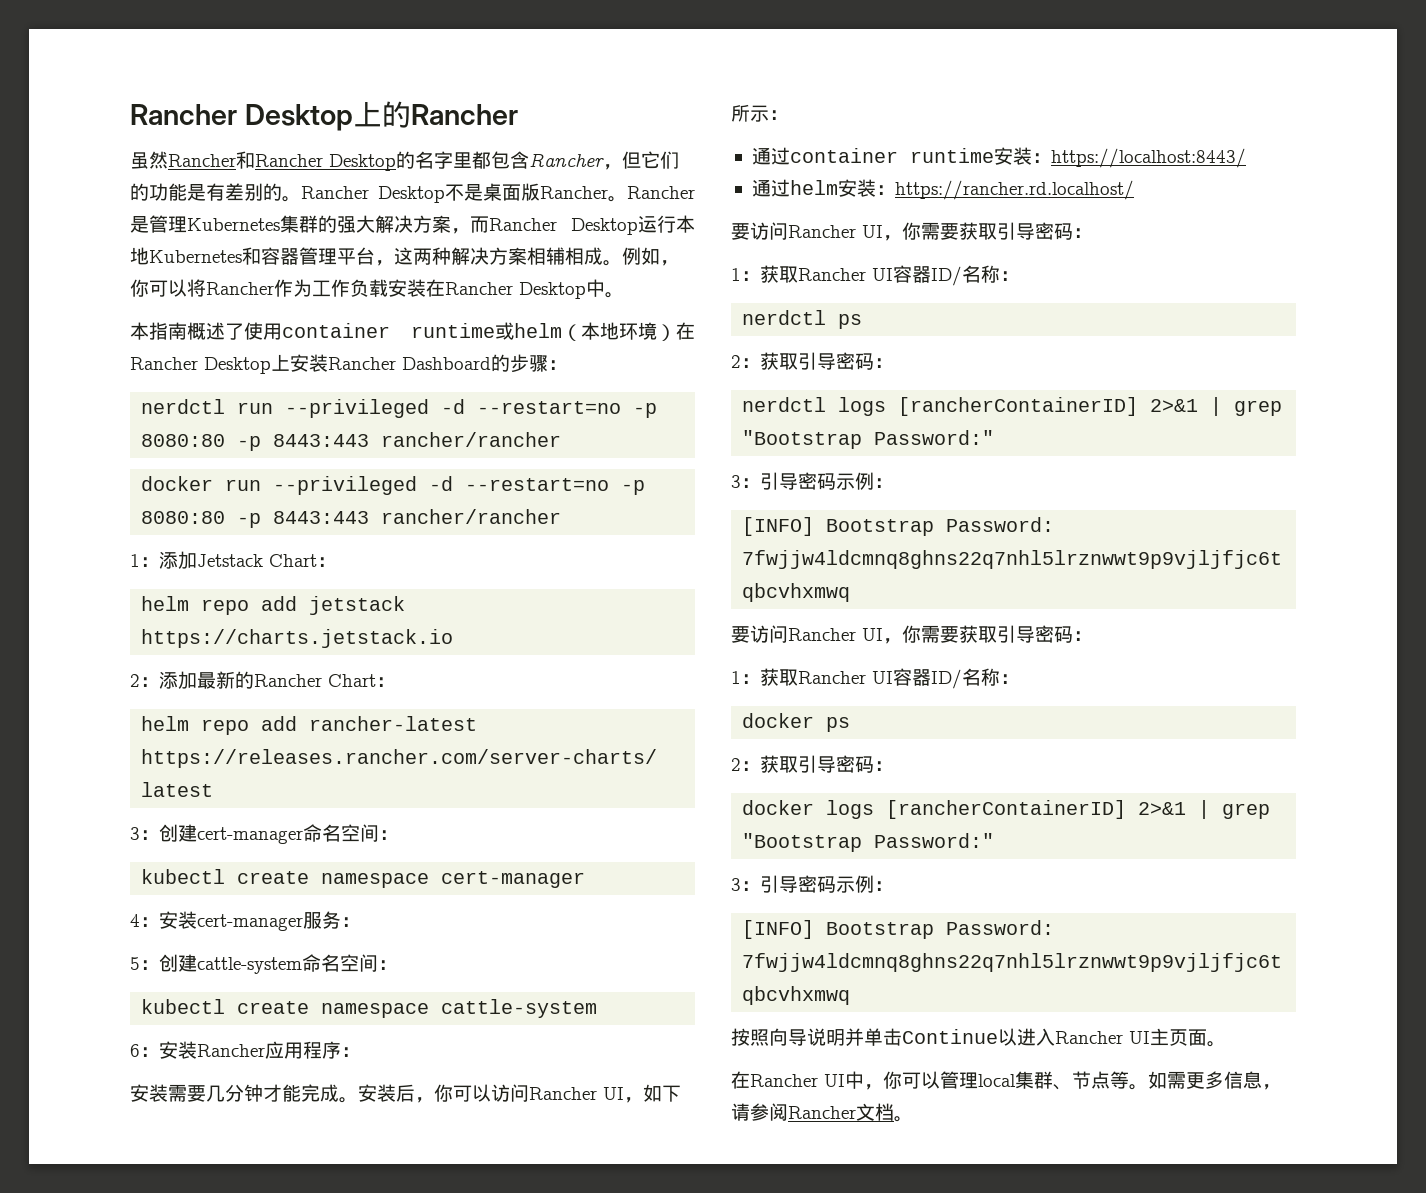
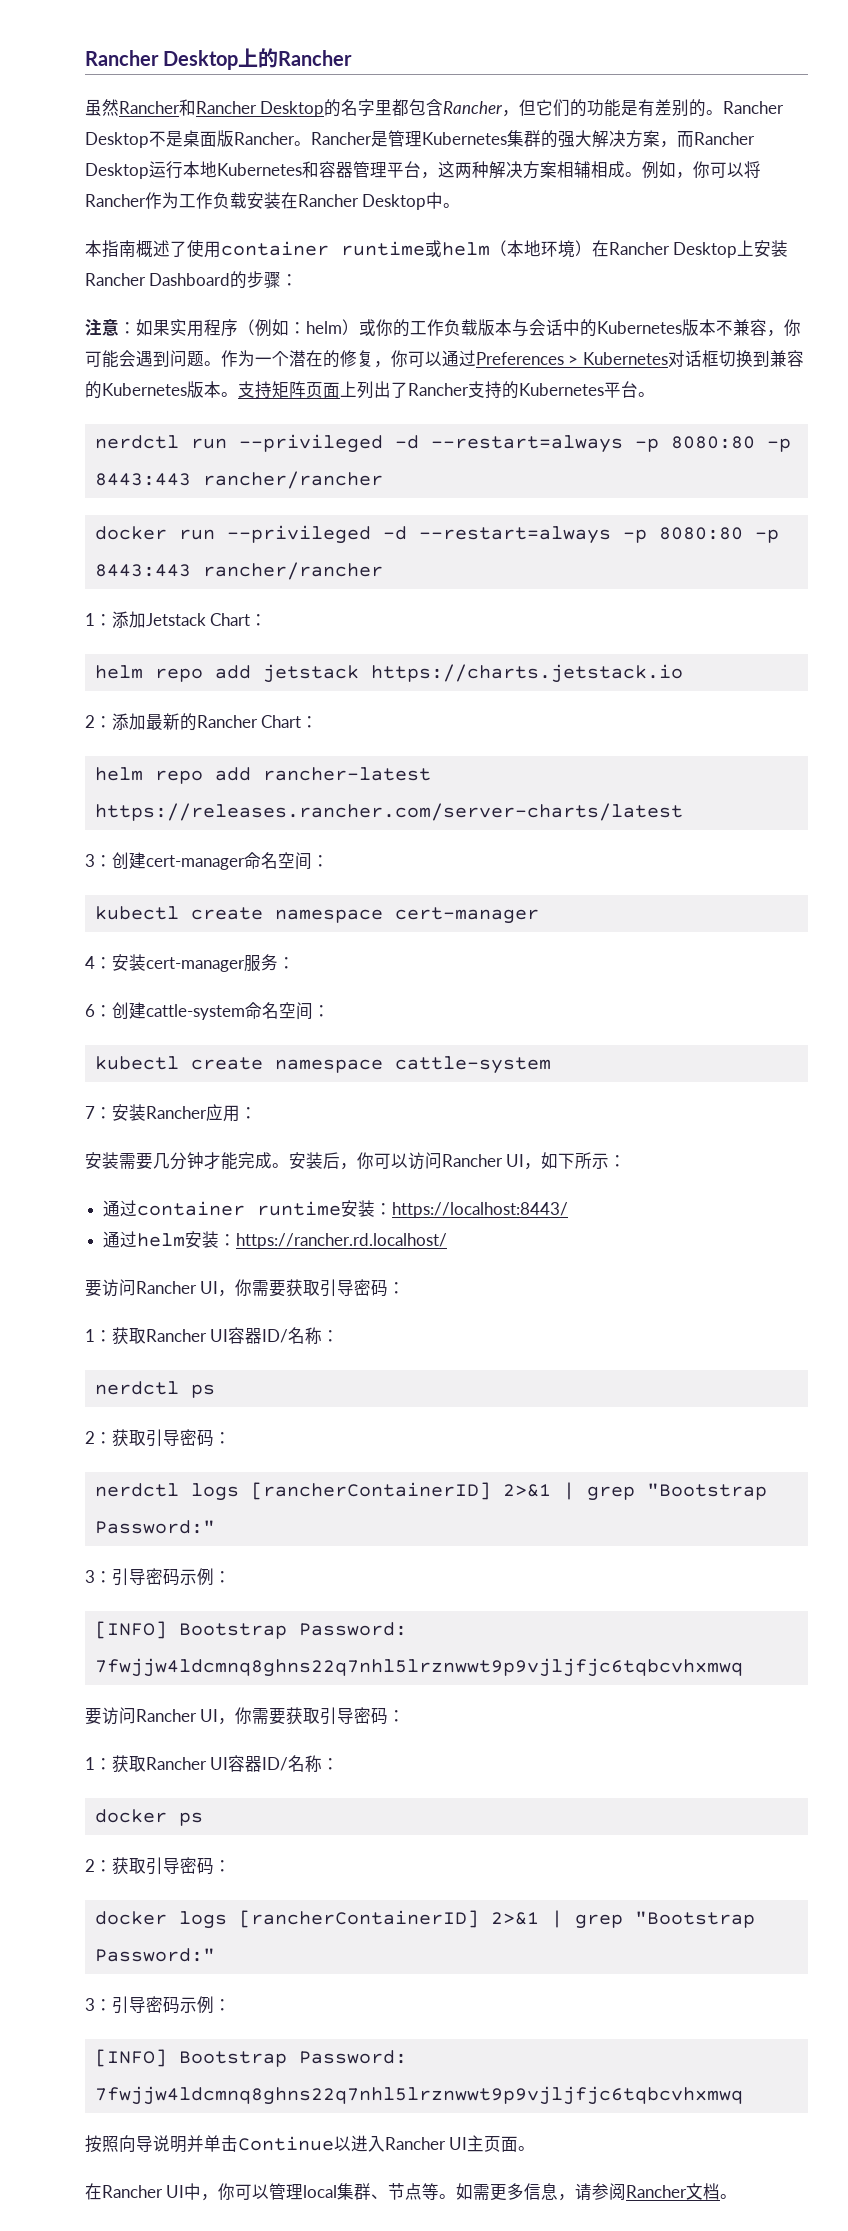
(567, 365) none -> [85,319,801,337] [85,350,804,368] [85,381,655,399] // 注意：如果实用程序（例如：helm）或你的工作负载版本与会话中的Kubernetes版本不兼容，你可能会遇到问题。作为一个潜在的修复，你可以通过Preferences > Kubernetes对话框切换到兼容的Kubernetes版本。支持矩阵页面上列出了Rancher支持的Kubernetes平台。
[477,401,622,414] --restart=no -> [430,435,623,453] --restart=always
[465,478,610,491] --restart=no -> [418,526,611,544] --restart=always
[130,957,140,970] 5 -> [85,1004,95,1017] 6
[130,1044,140,1057] 6 -> [85,1106,95,1119] 7
[303,1041,341,1059] 程序 -> (240, 1113) none

